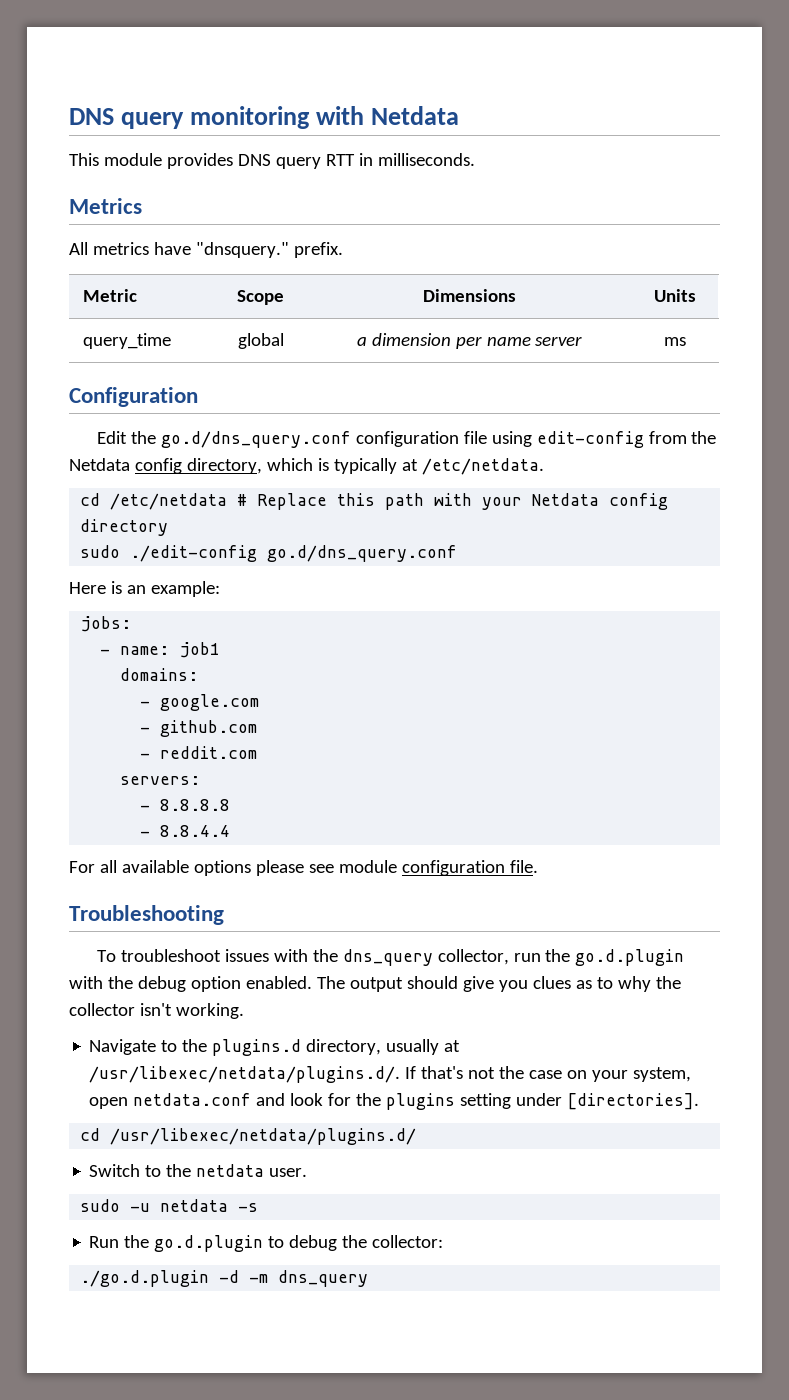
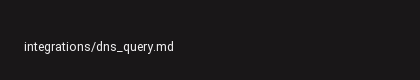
[69,106,460,129] [69,153,475,169] [69,198,142,214] [69,242,343,258] [82,289,137,302] [237,290,284,305] [423,289,516,302] [654,289,696,302] [82,333,171,349] [237,333,284,349] [356,333,583,349] [664,337,686,346] [69,387,198,407] [96,431,717,448] [69,458,544,475] [80,493,669,510] [80,519,169,536] [80,545,458,562] [69,581,220,597] [80,616,132,632] [100,642,221,658] [120,668,199,681] [140,694,260,711] [140,720,258,737] [140,746,258,759] [120,776,201,785] [140,799,231,811] [140,825,231,837] [69,860,538,876] [69,905,224,925] [96,949,685,966] [69,976,681,992] [69,1003,244,1019] [89,1039,461,1056] [89,1066,692,1083] [89,1093,700,1110] [80,1128,417,1145] [89,1164,308,1177] [80,1199,259,1212] [89,1235,444,1252] [80,1270,369,1287] DNS query monitoring with Netdata // This module provides DNS query RTT in milliseconds. // Metrics // All metrics have "dnsquery." prefix. // Metric | Scope | Dimensions | Units // query_time | global | a dimension per name server | ms // Configuration // Edit the go.d/dns_query.conf configuration file using edit-config from the Netdata config directory, which is typically at /etc/netdata. // cd /etc/netdata # Replace this path with your Netdata config directory // sudo ./edit-config go.d/dns_query.conf // Here is an example: // jobs: // - name: job1 // domains: // - google.com // - github.com // - reddit.com // servers: // - 8.8.8.8 // - 8.8.4.4 // For all available options please see module configuration file. // Troubleshooting // To troubleshoot issues with the dns_query collector, run the go.d.plugin with the debug option enabled. The output should give you clues as to why the collector isn't working. // Navigate to the plugins.d directory, usually at /usr/libexec/netdata/plugins.d/. If that's not the case on your system, open netdata.conf and look for the plugins setting under [directories]. // cd /usr/libexec/netdata/plugins.d/ // Switch to the netdata user. // sudo -u netdata -s // Run the go.d.plugin to debug the collector: // ./go.d.plugin -d -m dns_query -> [24,41,174,54] integrations/dns_query.md

